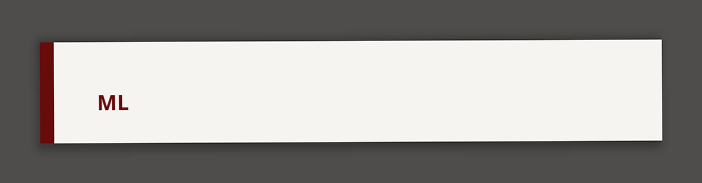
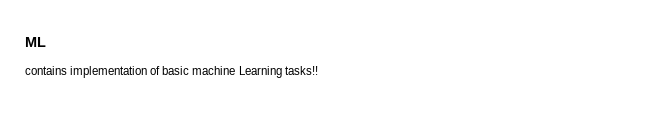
(130, 103) none -> [25,66,318,78] // contains implementation of basic machine Learning tasks!!

